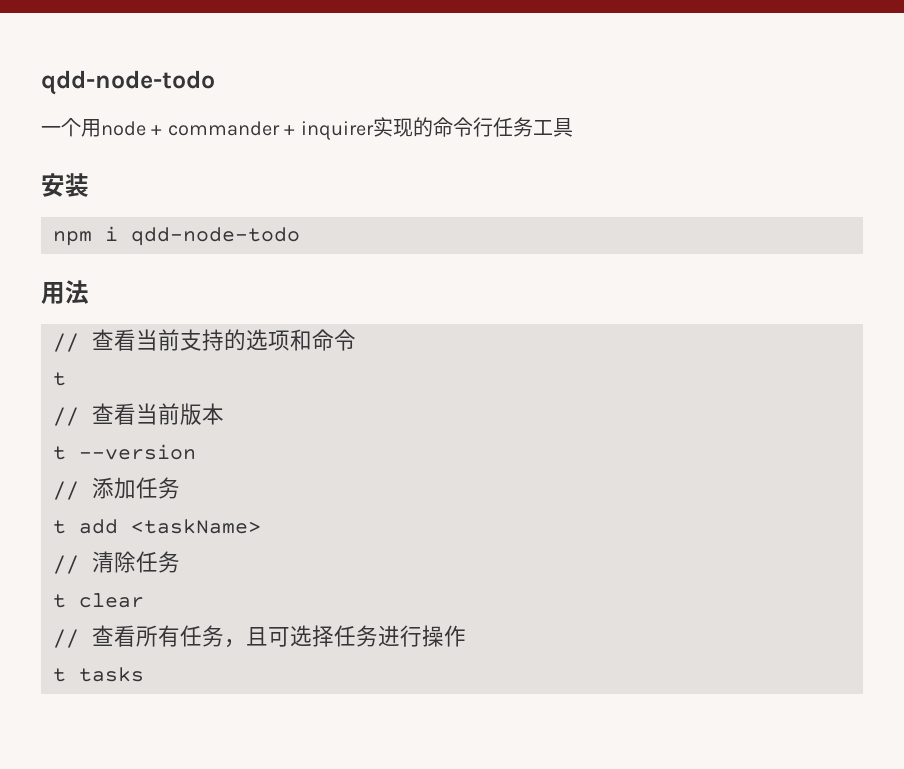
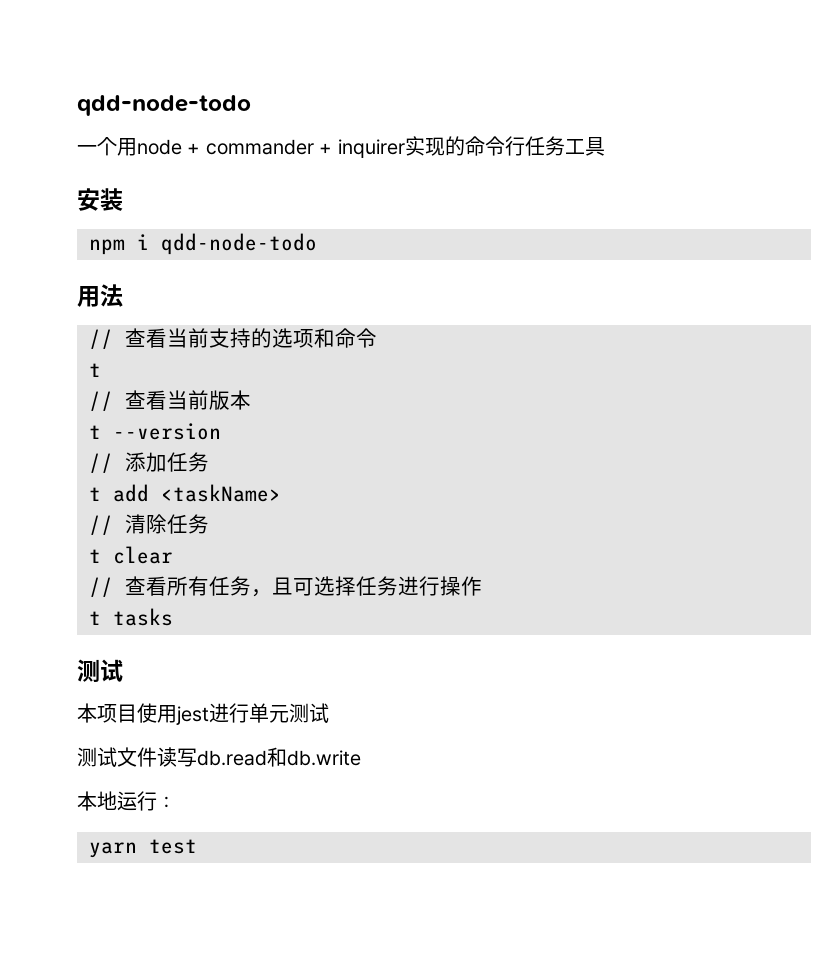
(144, 674) none -> [77,659,123,682] [77,703,329,725] [77,747,361,767] [77,791,176,811] [89,839,197,858] // 测试 // 本项目使用jest进行单元测试 // 测试文件读写db.read和db.write // 本地运行： // yarn test

